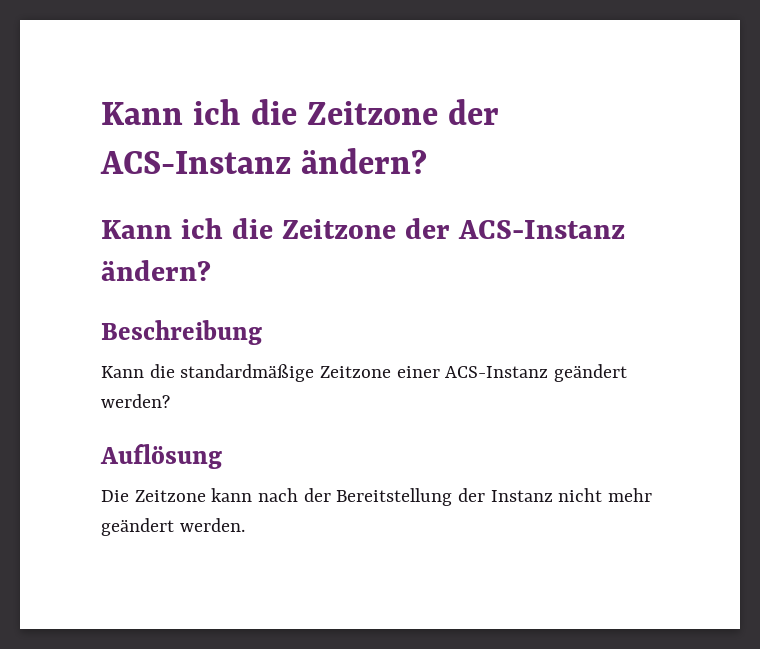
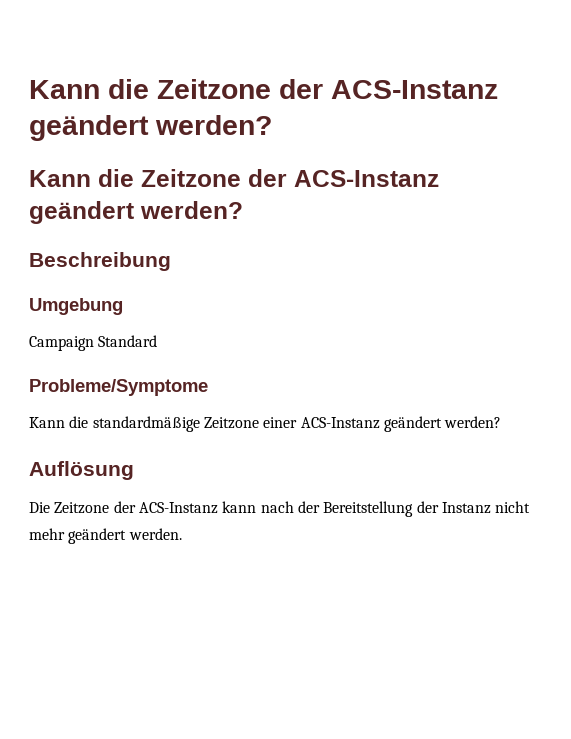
[101,99,500,125] [100,148,428,174] [101,218,625,239] [101,260,211,281] Kann ich die Zeitzone der ACS-Instanz ändern? // Kann ich die Zeitzone der ACS-Instanz ändern? -> [29,79,498,99] [29,115,272,141] [29,169,439,187] [29,201,243,224] Kann die Zeitzone der ACS-Instanz geändert werden? // Kann die Zeitzone der ACS-Instanz geändert werden?
(262, 332) none -> [29,298,123,315] [29,335,158,351] [29,379,208,396] // Umgebung // Campaign Standard // Probleme/Symptome
(206, 496) none -> [113,501,218,514] der ACS-Instanz

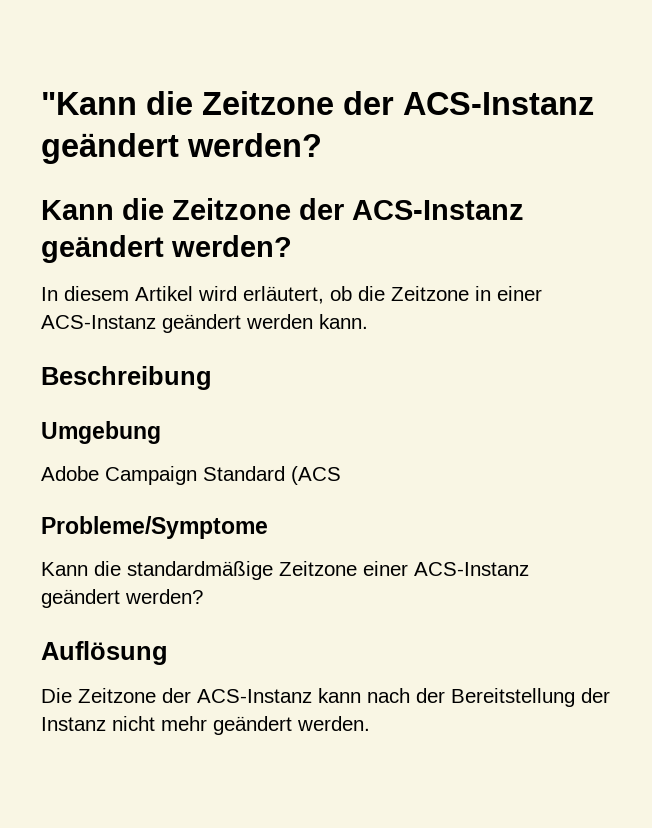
[29,80,100,99] Kann -> [41,92,137,115] "Kann
(243, 210) none -> [41,286,542,304] [41,314,368,333] // In diesem Artikel wird erläutert, ob die Zeitzone in einer ACS-Instanz geändert werden kann.
(123, 306) none -> [41,466,99,481] Adobe
(158, 341) none -> [291,466,341,485] (ACS

